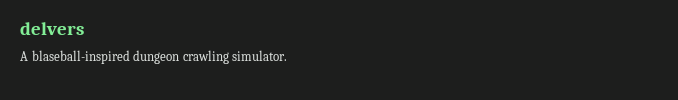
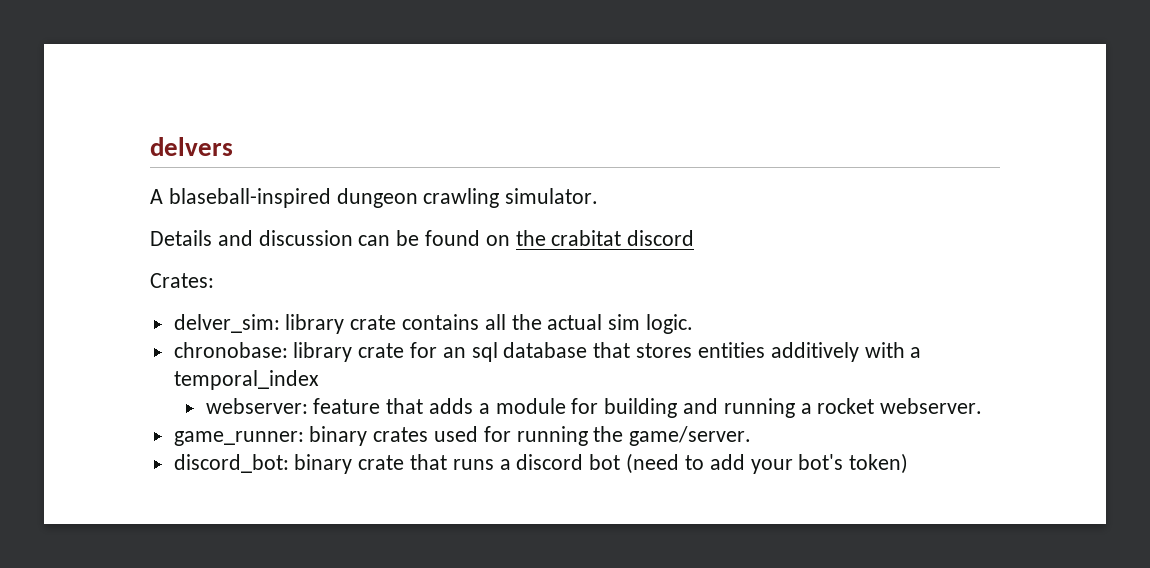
(288, 55) none -> [150,230,695,246] [150,273,214,288] [173,314,694,334] [173,342,922,362] [173,370,319,390] [205,398,983,418] [173,426,752,446] [173,453,909,474] // Details and discussion can be found on the crabitat discord // Crates: // delver_sim: library crate contains all the actual sim logic. // chronobase: library crate for an sql database that stores entities additively with a temporal_index // webserver: feature that adds a module for building and running a rocket webserver. // game_runner: binary crates used for running the game/server. // discord_bot: binary crate that runs a discord bot (need to add your bot's token)

